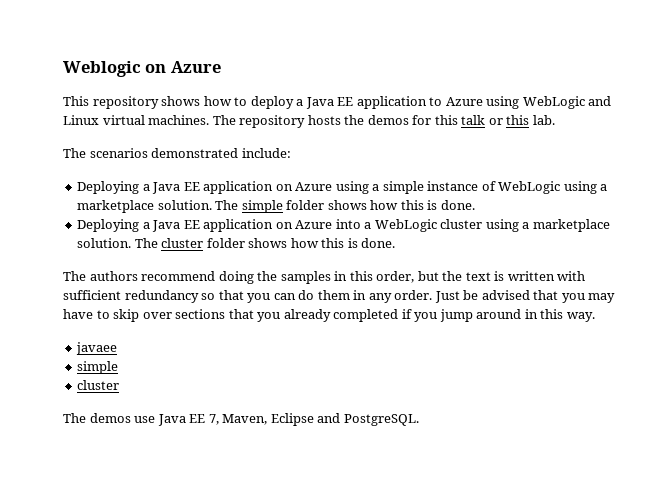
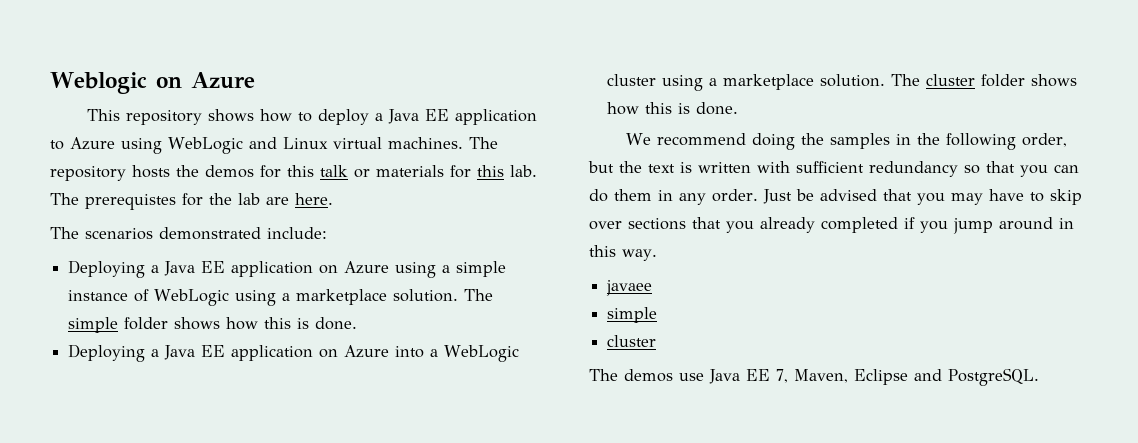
(503, 121) none -> [376,165,471,178] materials for
(555, 120) none -> [50,193,333,210] The prerequistes for the lab are here.
[63,271,138,281] The authors -> [625,133,651,145] We
[349,271,373,281] this -> [916,133,1016,150] the following

